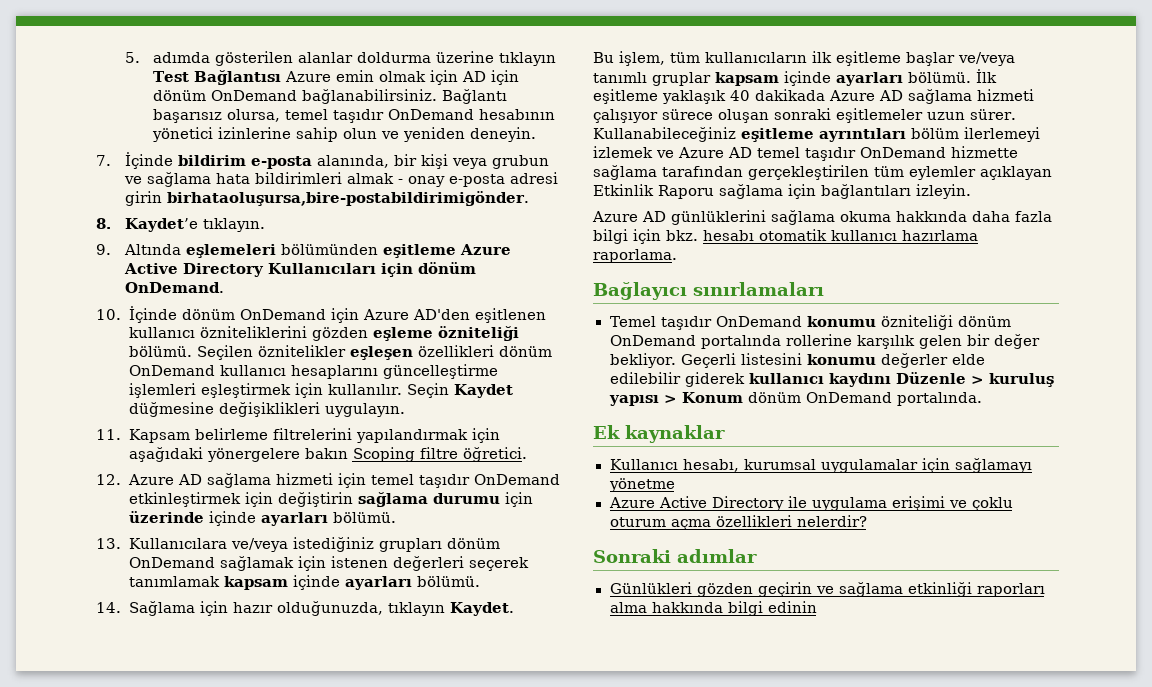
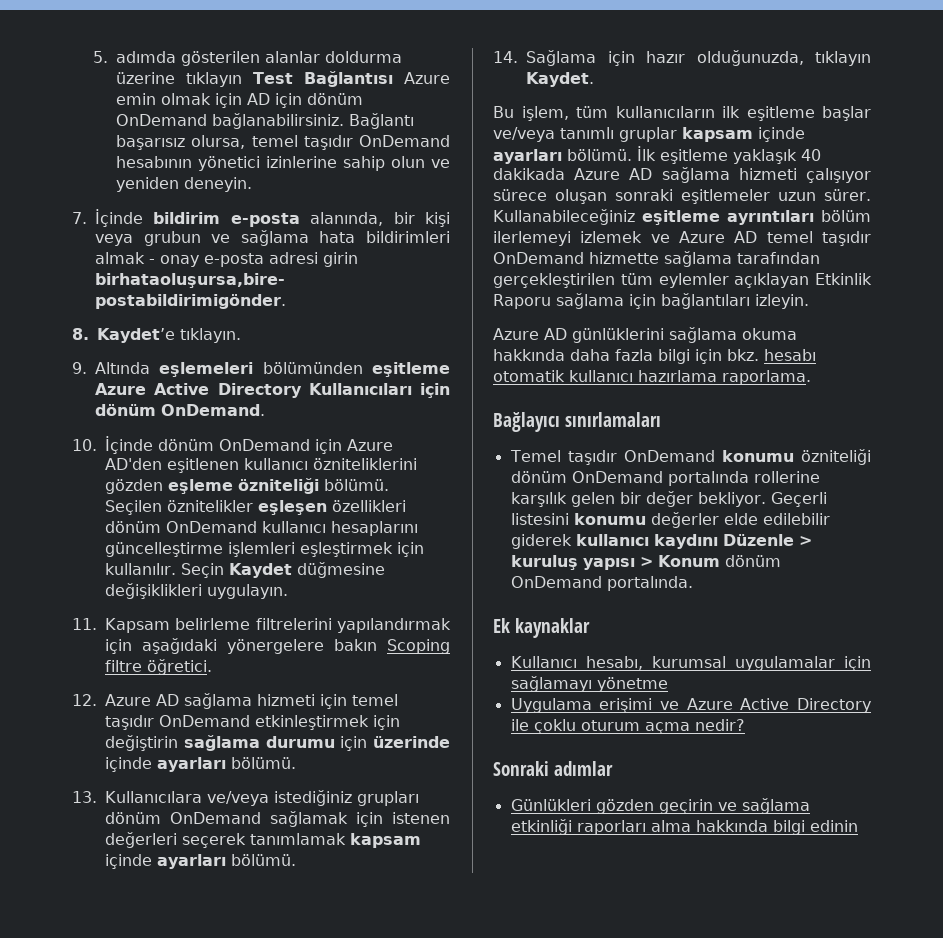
(675, 485) none -> [510,698,679,713] Uygulama erişimi ve
[811,496,967,511] uygulama erişimi ve -> (529, 725) none
[715,515,867,527] özellikleri nelerdir? -> [694,719,745,731] nedir?

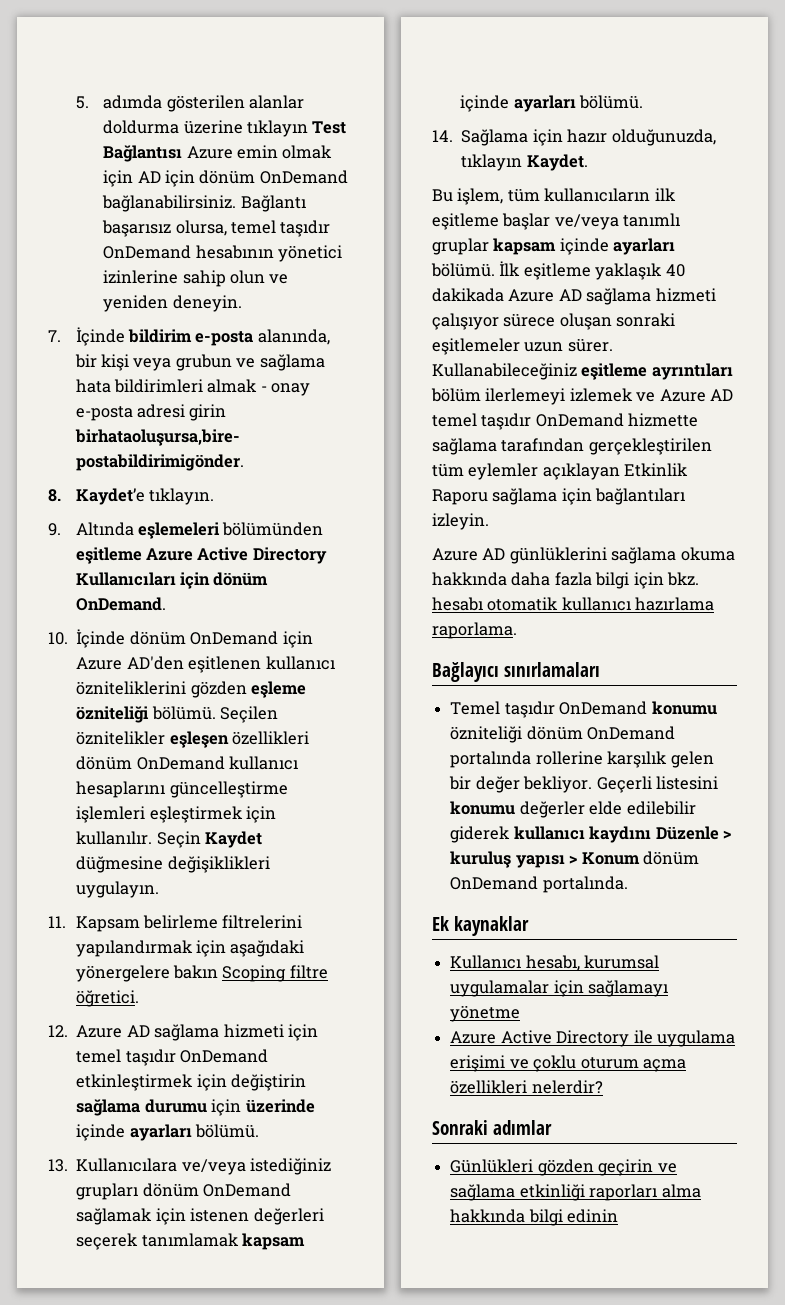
[510,698,679,713] Uygulama erişimi ve -> (521, 1014) none
(529, 725) none -> [656,1030,735,1047] [450,1055,529,1072] uygulama erişimi ve
[694,719,745,731] nedir? -> [450,1080,603,1094] özellikleri nelerdir?

